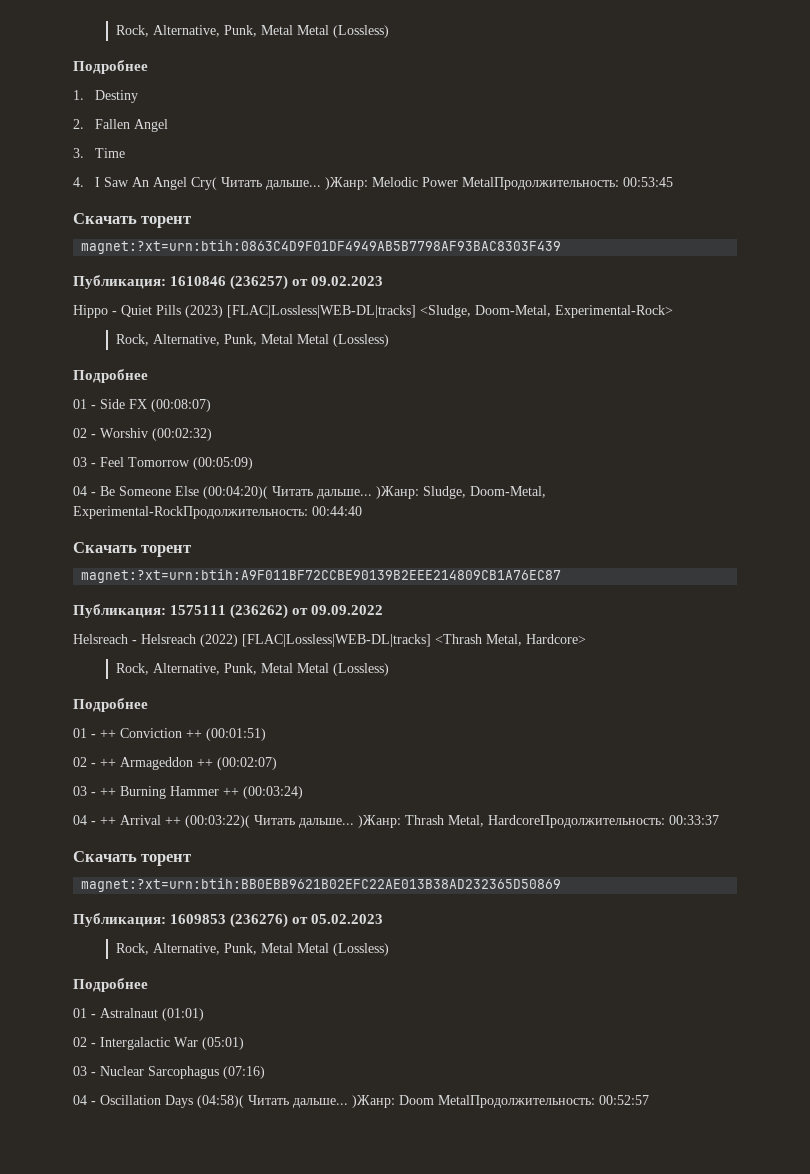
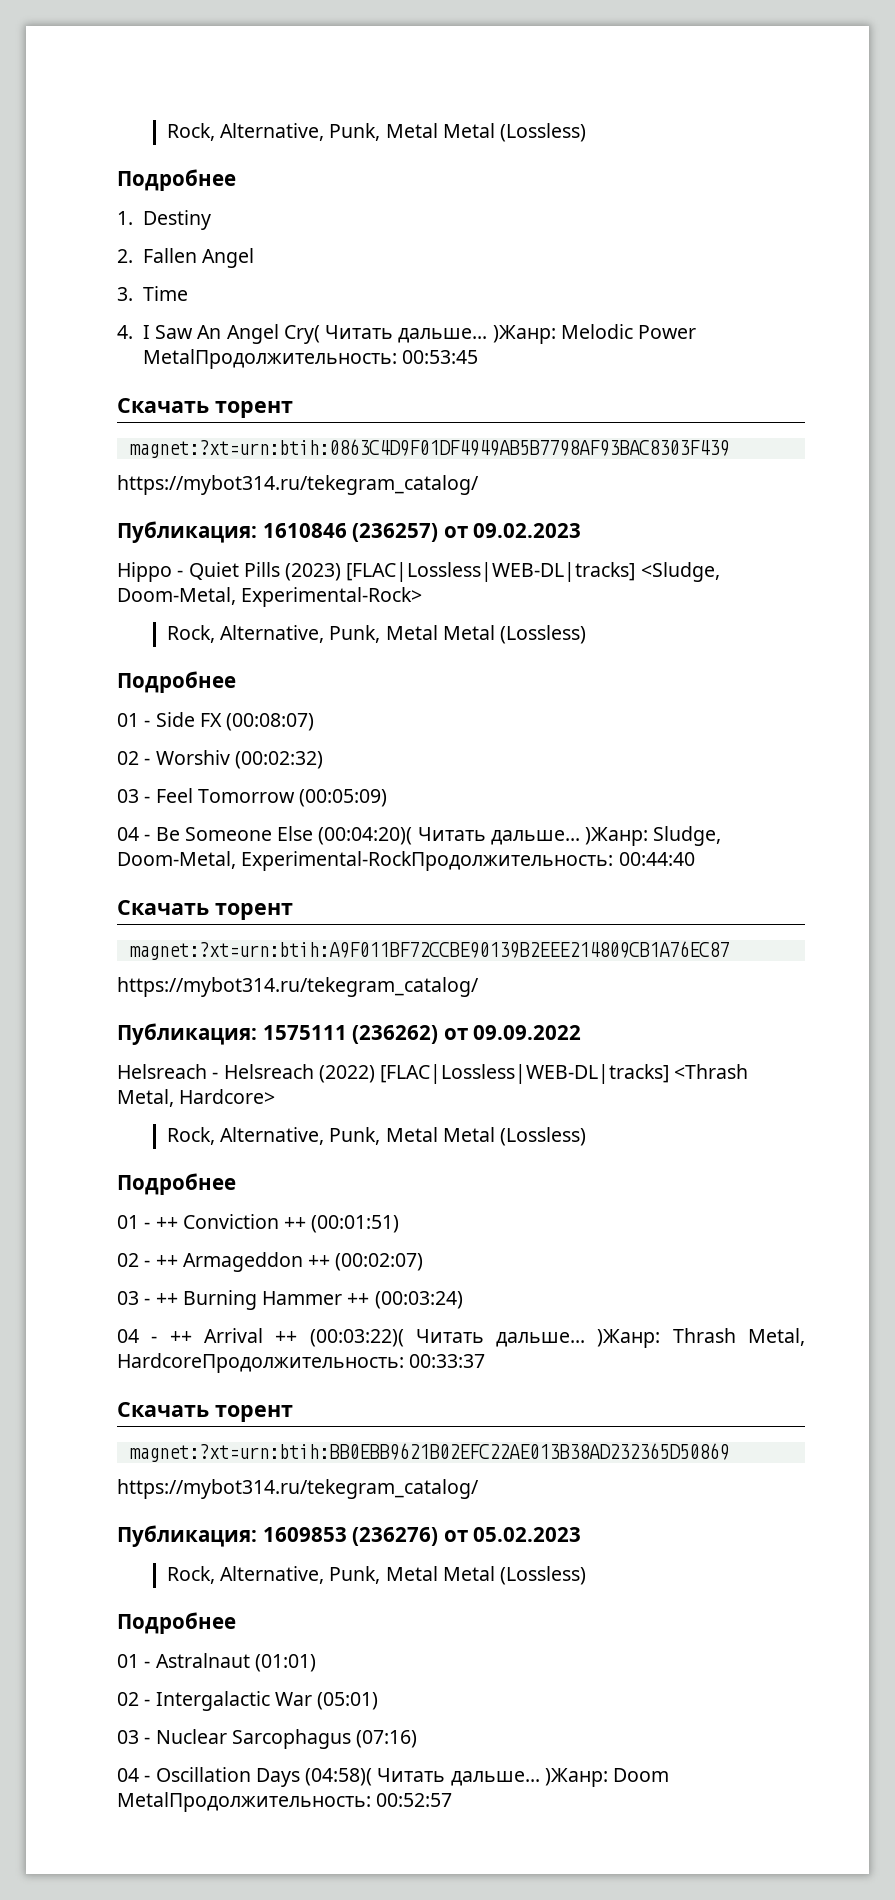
(562, 247) none -> [117,475,479,495] // https://mybot314.ru/tekegram_catalog/
(562, 576) none -> [117,977,479,997] // https://mybot314.ru/tekegram_catalog/
(562, 885) none -> [117,1479,479,1499] // https://mybot314.ru/tekegram_catalog/

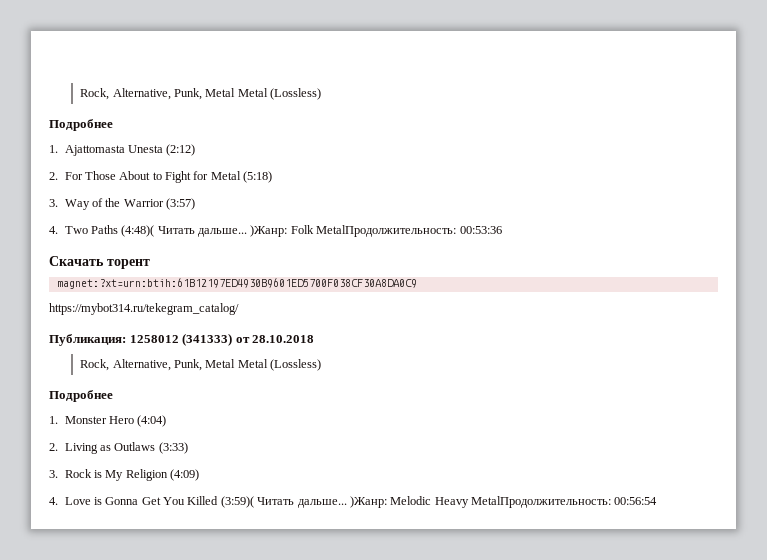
[166,123,587,142] [117,169,236,191] [117,210,211,230] [117,248,255,268] [117,286,188,301] [117,324,697,344] [142,349,479,369] [117,398,293,418] [128,439,729,458] [117,475,479,495] [117,521,582,543] [117,562,720,582] [117,587,423,607] [166,625,587,644] [117,671,236,693] [117,712,315,731] [117,750,323,769] [117,788,388,807] [117,826,722,846] [117,851,695,871] [117,900,293,920] [128,941,729,960] [117,977,479,997] [117,1023,582,1045] [117,1064,749,1084] [117,1089,276,1107] [166,1127,587,1146] [117,1173,236,1195] [117,1214,400,1233] [117,1252,424,1272] [117,1290,463,1310] [117,1328,805,1348] [117,1353,486,1373] [117,1402,293,1422] [128,1443,729,1462] [117,1479,479,1499] [117,1525,582,1547] [166,1566,587,1585] [117,1612,236,1634] [117,1653,316,1672] [117,1691,379,1711] [117,1729,418,1749] [117,1767,670,1787] [117,1792,453,1812] Rock, Alternative, Punk, Metal Metal (Lossless) // Подробнее // 1. Destiny // 2. Fallen Angel // 3. Time // 4. I Saw An Angel Cry( Читать дальше... )Жанр: Melodic Power MetalПродолжительность: 00:53:45 // Скачать торент // magnet:?xt=urn:btih:0863C4D9F01DF4949AB5B7798AF93BAC8303F439 // https://mybot314.ru/tekegram_catalog/ // Публикация: 1610846 (236257) от 09.02.2023 // Hippo - Quiet Pills (2023) [FLAC|Lossless|WEB-DL|tracks] <Sludge, Doom-Metal, Experimental-Rock> // Rock, Alternative, Punk, Metal Metal (Lossless) // Подробнее // 01 - Side FX (00:08:07) // 02 - Worshiv (00:02:32) // 03 - Feel Tomorrow (00:05:09) // 04 - Be Someone Else (00:04:20)( Читать дальше... )Жанр: Sludge, Doom-Metal, Experimental-RockПродолжительность: 00:44:40 // Скачать торент // magnet:?xt=urn:btih:A9F011BF72CCBE90139B2EEE214809CB1A76EC87 // https://mybot314.ru/tekegram_catalog/ // Публикация: 1575111 (236262) от 09.09.2022 // Helsreach - Helsreach (2022) [FLAC|Lossless|WEB-DL|tracks] <Thrash Metal, Hardcore> // Rock, Alternative, Punk, Metal Metal (Lossless) // Подробнее // 01 - ++ Conviction ++ (00:01:51) // 02 - ++ Armageddon ++ (00:02:07) // 03 - ++ Burning Hammer ++ (00:03:24) // 04 - ++ Arrival ++ (00:03:22)( Читать дальше... )Жанр: Thrash Metal, HardcoreПродолжительность: 00:33:37 // Скачать торент // magnet:?xt=urn:btih:BB0EBB9621B02EFC22AE013B38AD232365D50869 // https://mybot314.ru/tekegram_catalog/ // Публикация: 1609853 (236276) от 05.02.2023 // Rock, Alternative, Punk, Metal Metal (Lossless) // Подробнее // 01 - Astralnaut (01:01) // 02 - Intergalactic War (05:01) // 03 - Nuclear Sarcophagus (07:16) // 04 - Oscillation Days (04:58)( Читать дальше... )Жанр: Doom MetalПродолжительность: 00:52:57 -> [80,88,322,100] [49,119,113,131] [49,144,196,156] [49,171,273,183] [49,198,196,210] [49,225,502,237] [49,256,150,269] [56,278,417,289] [49,303,239,315] [49,333,315,346] [80,359,322,371] [49,390,113,402] [49,415,167,427] [49,442,188,454] [49,469,200,481] [49,496,658,508] Rock, Alternative, Punk, Metal Metal (Lossless) // Подробнее // 1. Ajattomasta Unesta (2:12) // 2. For Those About to Fight for Metal (5:18) // 3. Way of the Warrior (3:57) // 4. Two Paths (4:48)( Читать дальше... )Жанр: Folk MetalПродолжительность: 00:53:36 // Скачать торент // magnet:?xt=urn:btih:61B12197ED4930B9601ED5700F038CF30A8DA0C9 // https://mybot314.ru/tekegram_catalog/ // Публикация: 1258012 (341333) от 28.10.2018 // Rock, Alternative, Punk, Metal Metal (Lossless) // Подробнее // 1. Monster Hero (4:04) // 2. Living as Outlaws (3:33) // 3. Rock is My Religion (4:09) // 4. Love is Gonna Get You Killed (3:59)( Читать дальше... )Жанр: Melodic Heavy MetalПродолжительность: 00:56:54

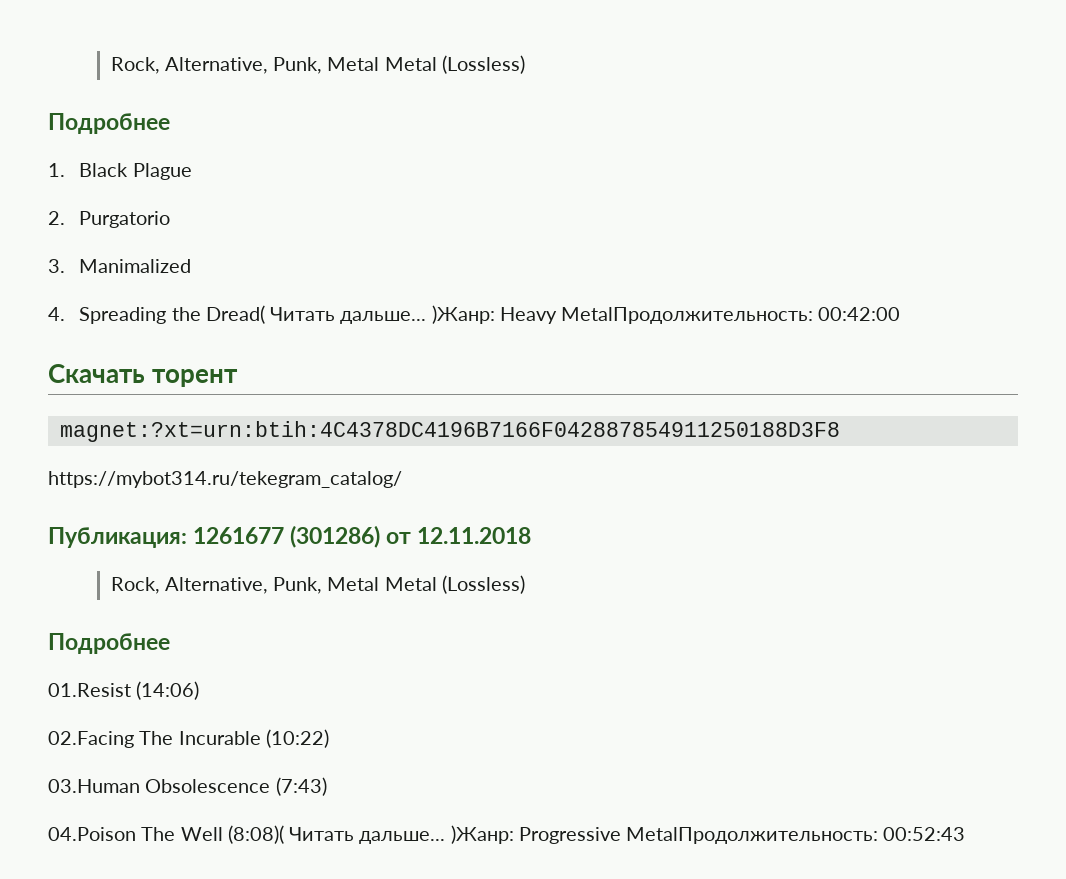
[80,88,322,100] [49,119,113,131] [49,144,196,156] [49,171,273,183] [49,198,196,210] [49,225,502,237] Rock, Alternative, Punk, Metal Metal (Lossless) // Подробнее // 1. Ajattomasta Unesta (2:12) // 2. For Those About to Fight for Metal (5:18) // 3. Way of the Warrior (3:57) // 4. Two Paths (4:48)( Читать дальше... )Жанр: Folk MetalПродолжительность: 00:53:36 -> [110,55,525,74] [48,113,170,134] [48,163,192,180] [48,211,171,228] [48,259,192,273] [48,305,901,324] Rock, Alternative, Punk, Metal Metal (Lossless) // Подробнее // 1. Black Plague // 2. Purgatorio // 3. Manimalized // 4. Spreading the Dread( Читать дальше... )Жанр: Heavy MetalПродолжительность: 00:42:00
[56,278,417,289] magnet:?xt=urn:btih:61B12197ED4930B9601ED5700F038CF30A8DA0C9 -> [59,421,840,442] magnet:?xt=urn:btih:4C4378DC4196B7166F042887854911250188D3F8
[129,333,315,346] [80,359,322,371] [49,390,113,402] [49,415,167,427] [49,442,188,454] [49,469,200,481] [49,496,658,508] 1258012 (341333) от 28.10.2018 // Rock, Alternative, Punk, Metal Metal (Lossless) // Подробнее // 1. Monster Hero (4:04) // 2. Living as Outlaws (3:33) // 3. Rock is My Religion (4:09) // 4. Love is Gonna Get You Killed (3:59)( Читать дальше... )Жанр: Melodic Heavy MetalПродолжительность: 00:56:54 -> [193,525,532,548] [110,575,525,594] [48,633,170,654] [48,681,200,700] [48,729,329,748] [48,777,327,796] [48,825,966,844] 1261677 (301286) от 12.11.2018 // Rock, Alternative, Punk, Metal Metal (Lossless) // Подробнее // 01.Resist (14:06) // 02.Facing The Incurable (10:22) // 03.Human Obsolescence (7:43) // 04.Poison The Well (8:08)( Читать дальше... )Жанр: Progressive MetalПродолжительность: 00:52:43

